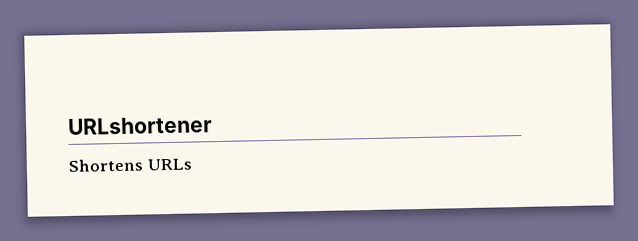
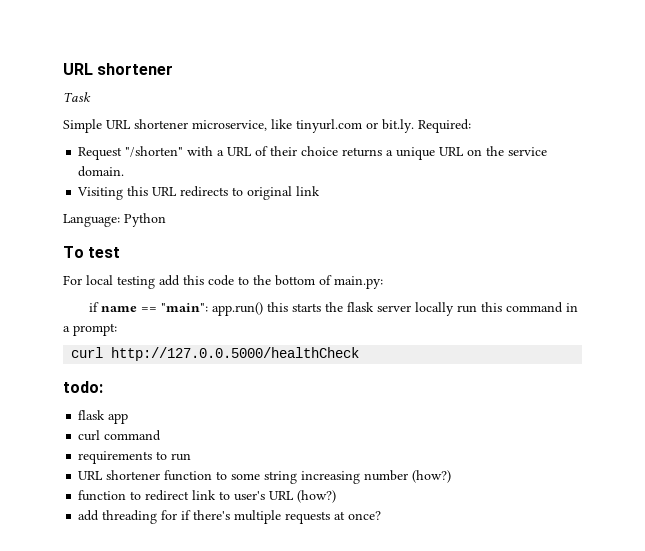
[67,116,213,135] [68,158,192,172] URLshortener // Shortens URLs -> [63,63,174,75] [63,92,91,102] [63,119,471,133] [78,146,548,160] [78,166,125,177] [77,186,321,200] [63,213,166,227] [63,246,121,258] [63,275,383,289] [89,302,579,316] [63,323,117,336] [71,347,360,361] [63,381,103,393] [78,410,129,424] [78,430,162,441] [78,451,192,464] [78,470,452,484] [78,490,337,503] [78,510,382,524] URL shortener // Task // Simple URL shortener microservice, like tinyurl.com or bit.ly. Required: // Request "/shorten" with a URL of their choice returns a unique URL on the service domain. // Visiting this URL redirects to original link // Language: Python // To test // For local testing add this code to the bottom of main.py: // if name == "main": app.run() this starts the flask server locally run this command in a prompt: // curl http://127.0.0.5000/healthCheck // todo: // flask app // curl command // requirements to run // URL shortener function to some string increasing number (how?) // function to redirect link to user's URL (how?) // add threading for if there's multiple requests at once?

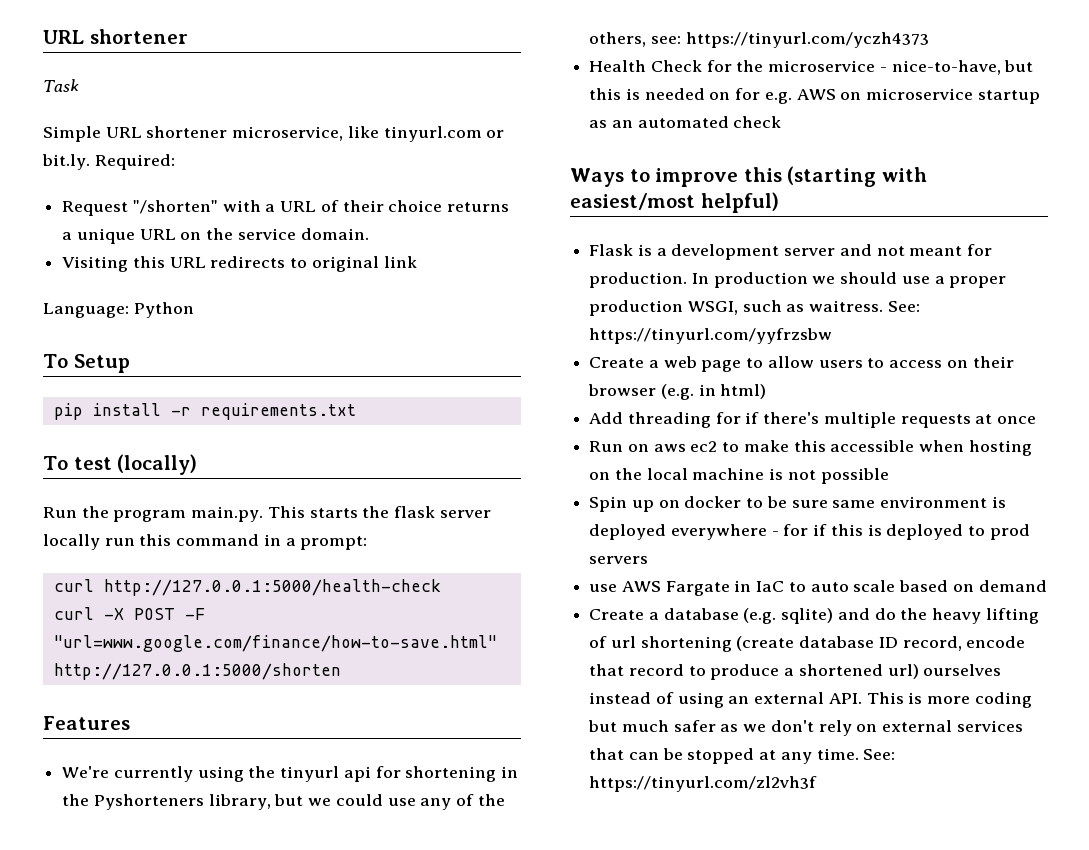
[88,247,121,258] [63,275,383,289] [89,302,289,316] test // For local testing add this code to the bottom of main.py: // if name == "main": app.run() this -> [73,354,130,373] [53,403,356,420] [43,454,198,475] [43,506,305,522] Setup // pip install -r requirements.txt // To test (locally) // Run the program main.py. This
[111,347,360,361] [63,381,103,393] [78,410,129,424] [78,430,162,441] [78,451,192,464] [78,470,452,484] [78,490,337,503] [78,510,100,521] http://127.0.0.5000/healthCheck // todo: // flask app // curl command // requirements to run // URL shortener function to some string increasing number (how?) // function to redirect link to user's URL (how?) // add -> [103,579,441,596] [53,607,205,620] [53,635,497,652] [53,663,341,680] [43,716,130,730] [62,766,519,782] [62,794,505,810] [589,32,929,48] [589,60,1034,75] [589,88,1040,104] [589,116,782,128] [570,166,927,187] [570,192,779,213] [589,244,993,260] [589,272,1007,288] [589,300,920,316] [589,328,833,344] [589,356,1014,372] [588,384,767,400] [589,412,624,424] http://127.0.0.1:5000/health-check // curl -X POST -F "url=www.google.com/finance/how-to-save.html" http://127.0.0.1:5000/shorten // Features // We're currently using the tinyurl api for shortening in the Pyshorteners library, but we could use any of the others, see: https://tinyurl.com/yczh4373 // Health Check for the microservice - nice-to-have, but this is needed on for e.g. AWS on microservice startup as an automated check // Ways to improve this (starting with easiest/most helpful) // Flask is a development server and not meant for production. In production we should use a proper production WSGI, such as waitress. See: https://tinyurl.com/yyfrzsbw // Create a web page to allow users to access on their browser (e.g. in html) // Add
[348,511,382,520] once? -> [997,416,1037,424] [589,440,1032,456] [589,468,889,484] [589,496,1006,512] [589,524,1030,540] [589,556,649,564] [589,580,1047,596] [589,608,1039,624] [589,636,1026,652] [589,664,1002,680] [589,692,1032,708] [588,720,1023,736] [589,748,896,764] [589,776,818,792] once // Run on aws ec2 to make this accessible when hosting on the local machine is not possible // Spin up on docker to be sure same environment is deployed everywhere - for if this is deployed to prod servers // use AWS Fargate in IaC to auto scale based on demand // Create a database (e.g. sqlite) and do the heavy lifting of url shortening (create database ID record, encode that record to produce a shortened url) ourselves instead of using an external API. This is more coding but much safer as we don't rely on external services that can be stopped at any time. See: https://tinyurl.com/zl2vh3f

